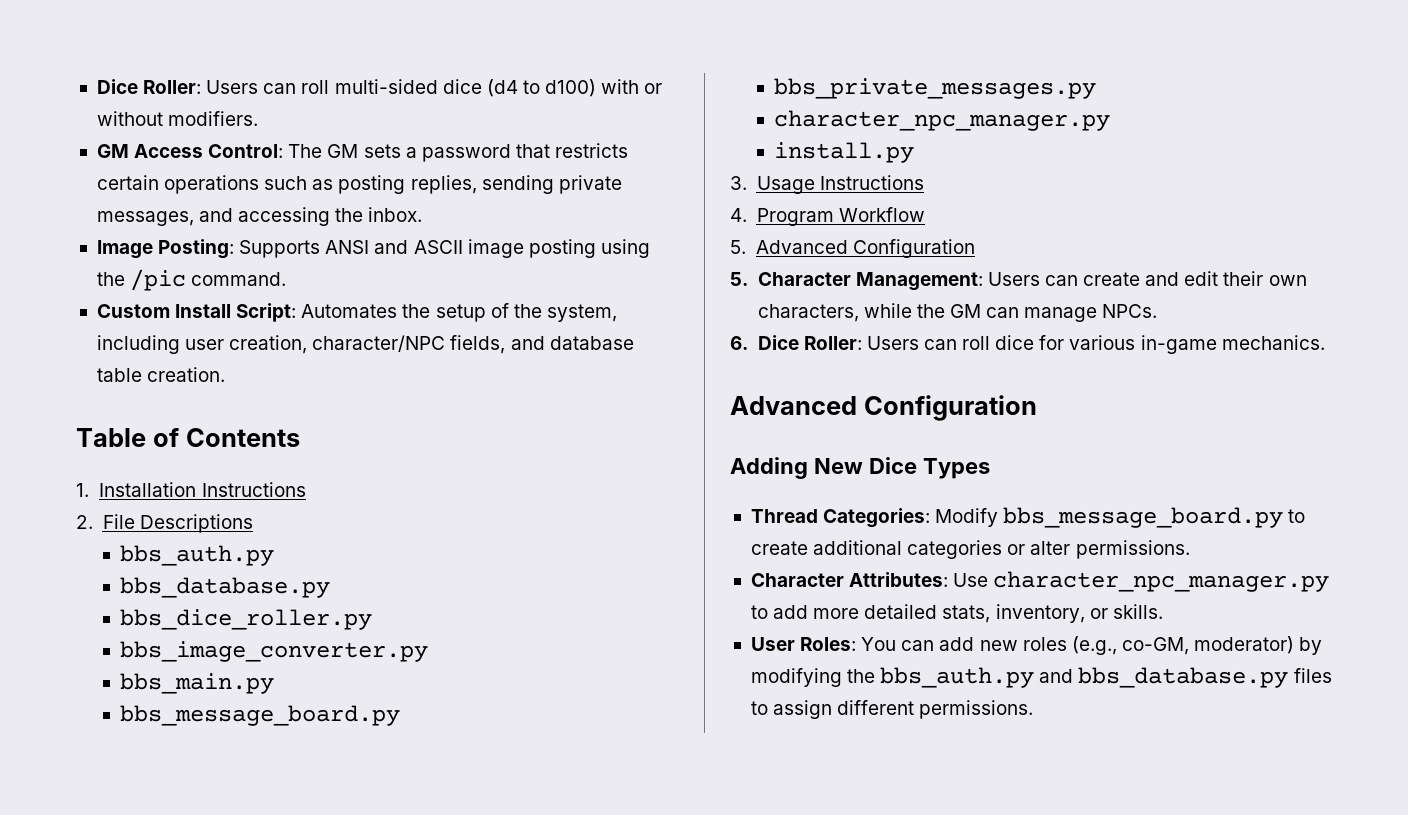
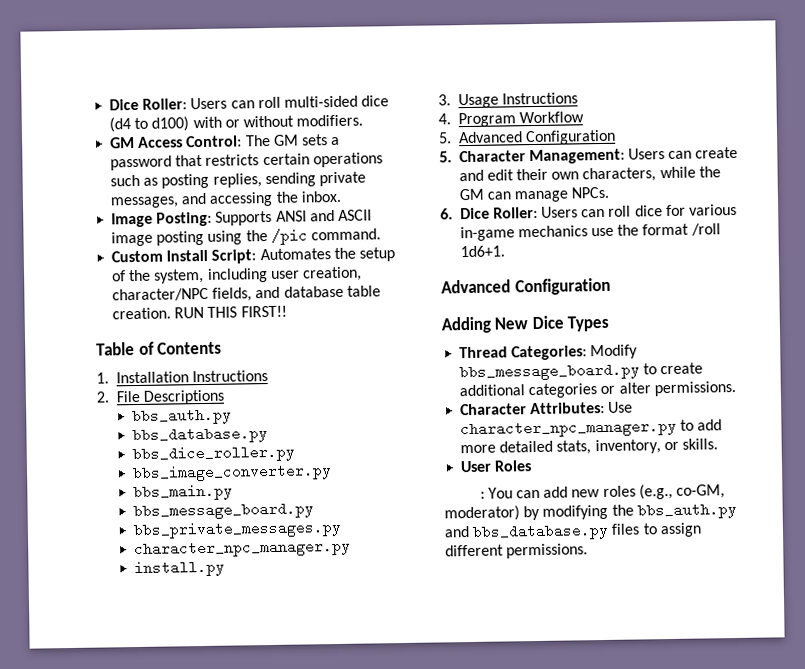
(226, 374) none -> [174,305,287,319] RUN THIS FIRST!!
[1221,335,1325,350] mechanics. -> [517,223,721,238] [459,245,505,258] mechanics use the format /roll 1d6+1.
[800,637,857,651] Roles: -> [494,460,533,472] [479,491,485,499] Roles // :

